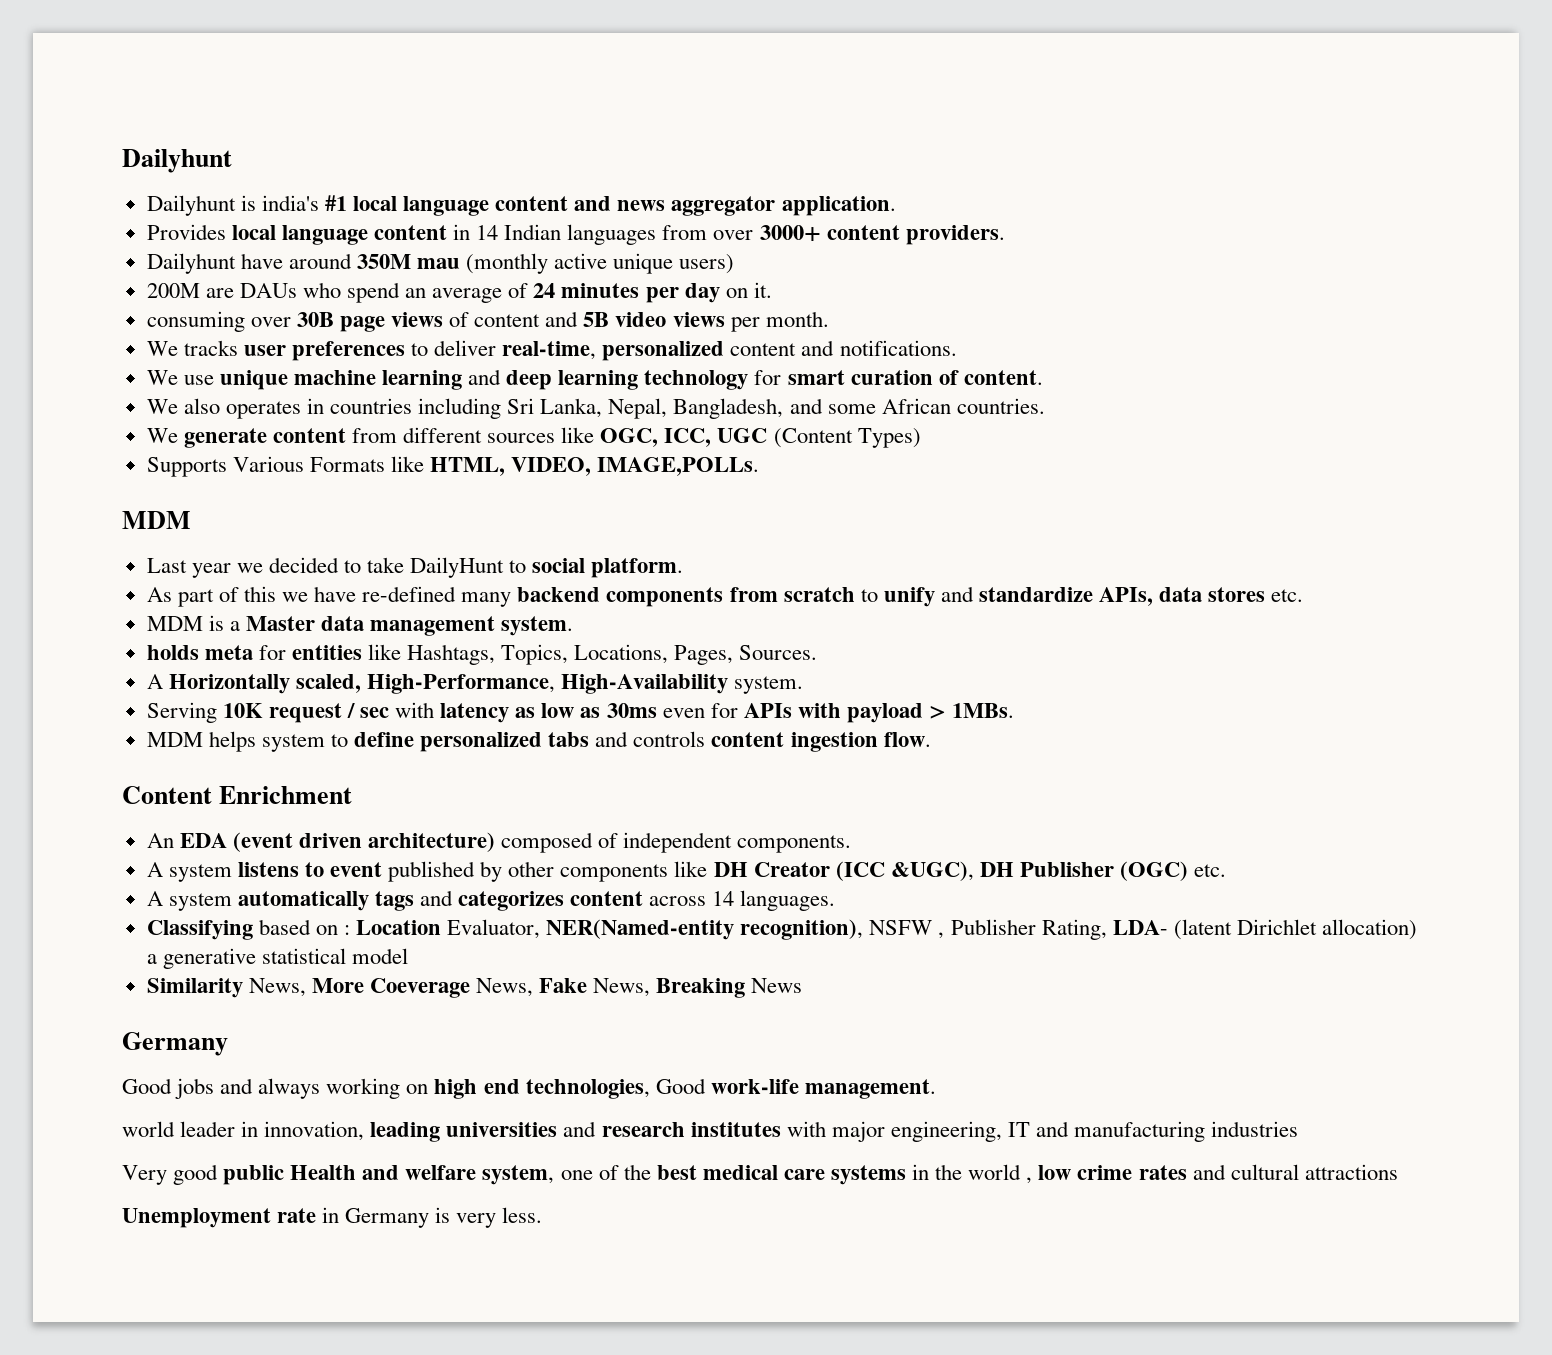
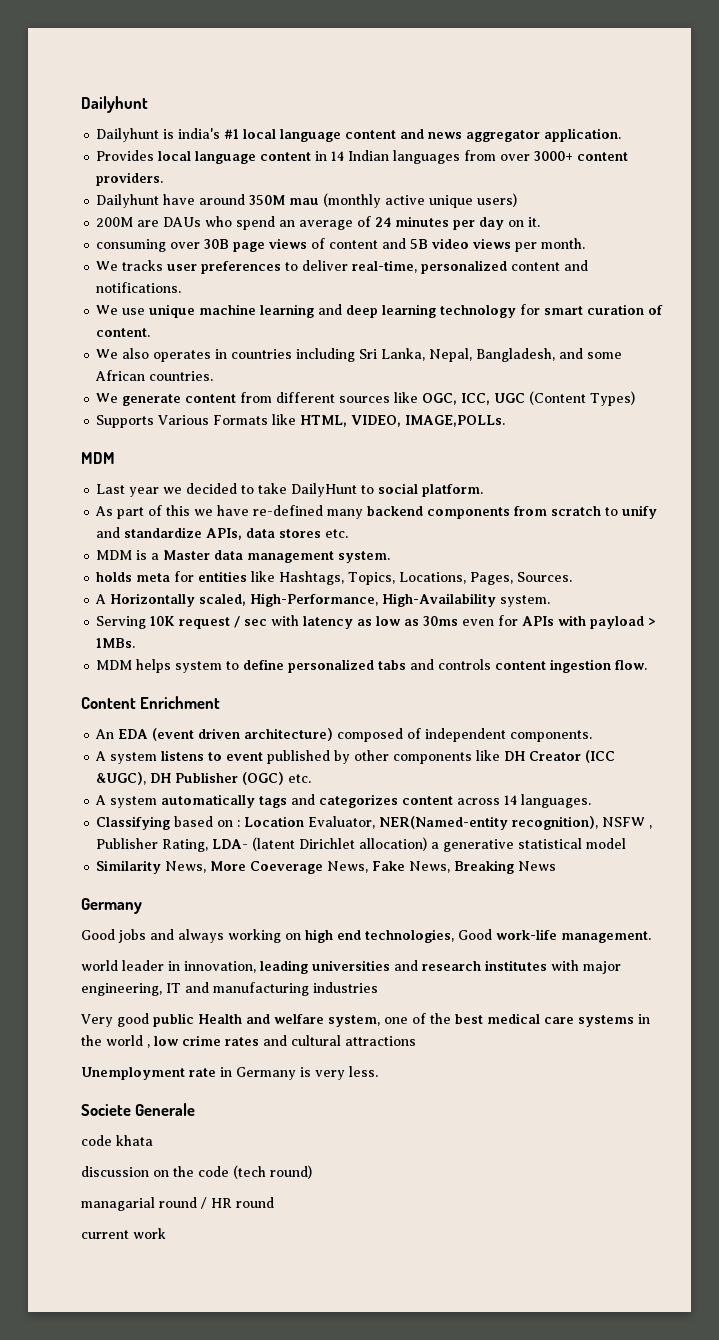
(543, 1215) none -> [81,1103,196,1116] [81,1135,153,1146] [81,1165,312,1179] [81,1197,274,1211] [81,1228,166,1239] // Societe Generale // code khata // discussion on the code (tech round) // managarial round / HR round // current work

